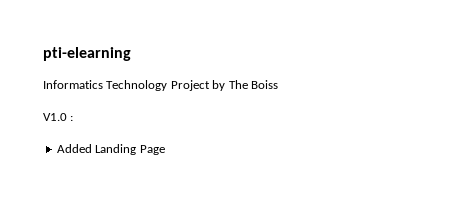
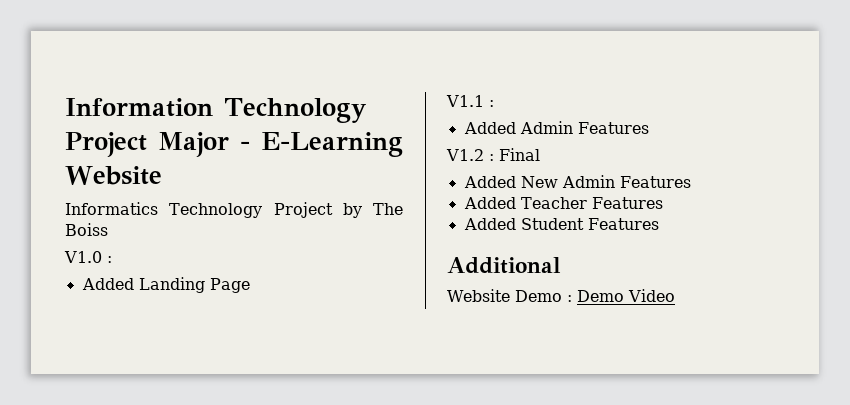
[43,47,131,61] pti-elearning -> [65,98,367,123] [65,132,403,157] [65,166,162,185] Information Technology Project Major - E-Learning Website
(165, 150) none -> [446,95,494,107] [463,121,649,134] [446,148,540,161] [463,175,691,188] [463,197,663,209] [463,218,659,230] [447,257,561,274] [447,289,675,302] // V1.1 : // Added Admin Features // V1.2 : Final // Added New Admin Features // Added Teacher Features // Added Student Features // Additional // Website Demo : Demo Video

